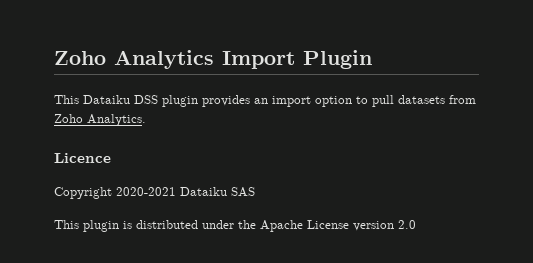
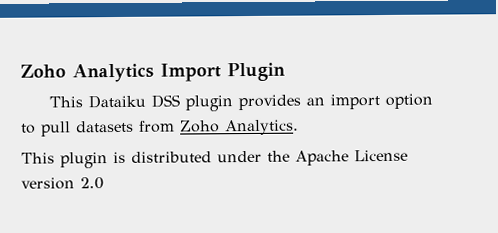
[54,153,111,163] [54,187,255,199] // Licence // Copyright 2020-2021 Dataiku SAS -> (299, 127) none

